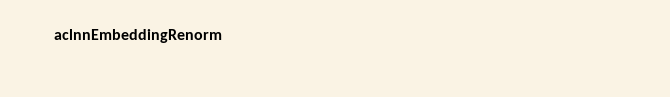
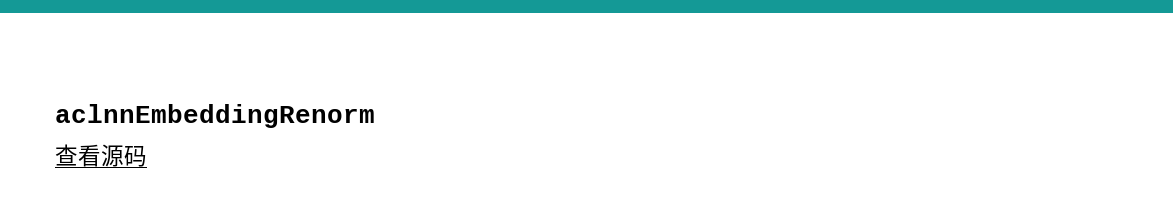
(222, 36) none -> [55,144,147,167] // 查看源码

